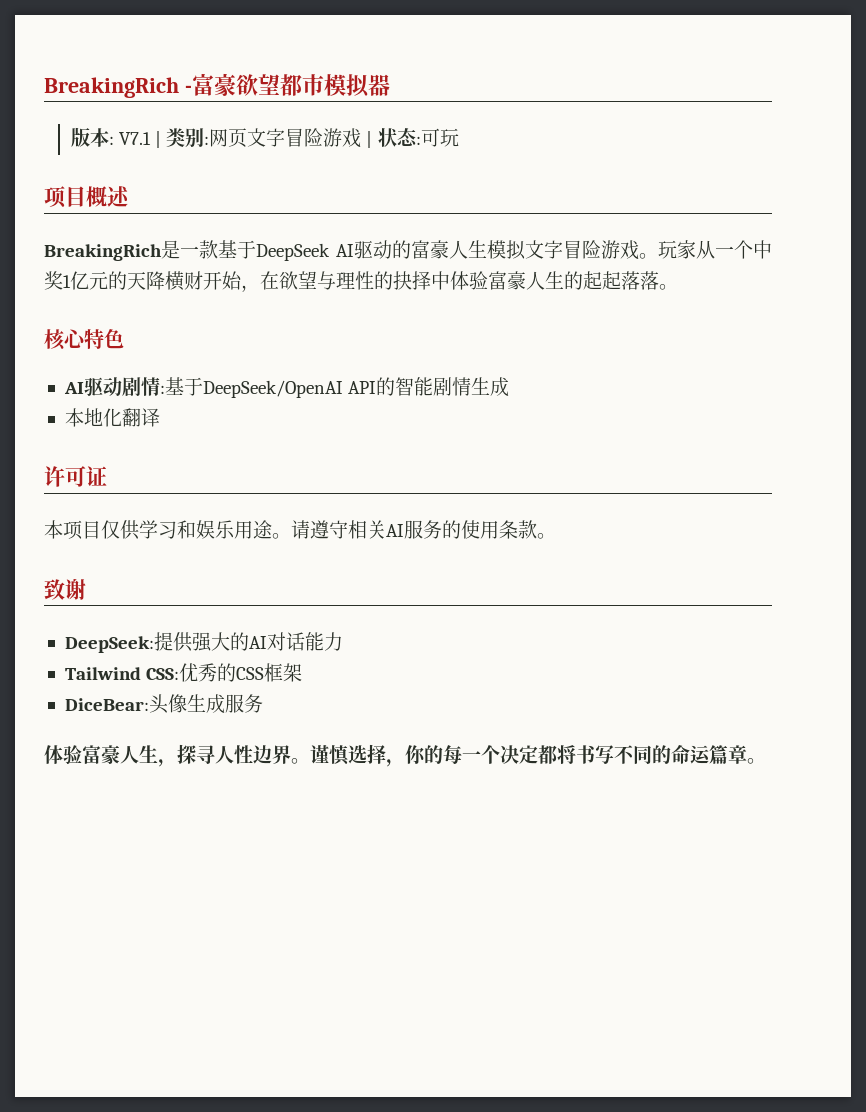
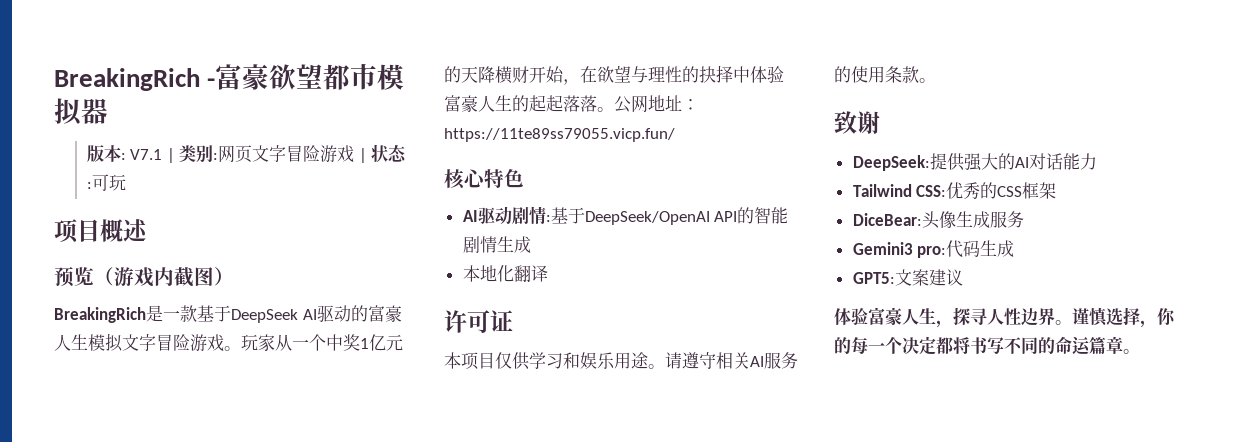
(130, 196) none -> [54,267,234,287] // 预览（游戏内截图）
(678, 287) none -> [614,95,699,113] [444,128,675,142] 公网地址：https://11te89ss79055.vicp.fun/
(263, 703) none -> [852,240,1015,258] [852,269,963,286] // Gemini3 pro:代码生成 // GPT5:文案建议

